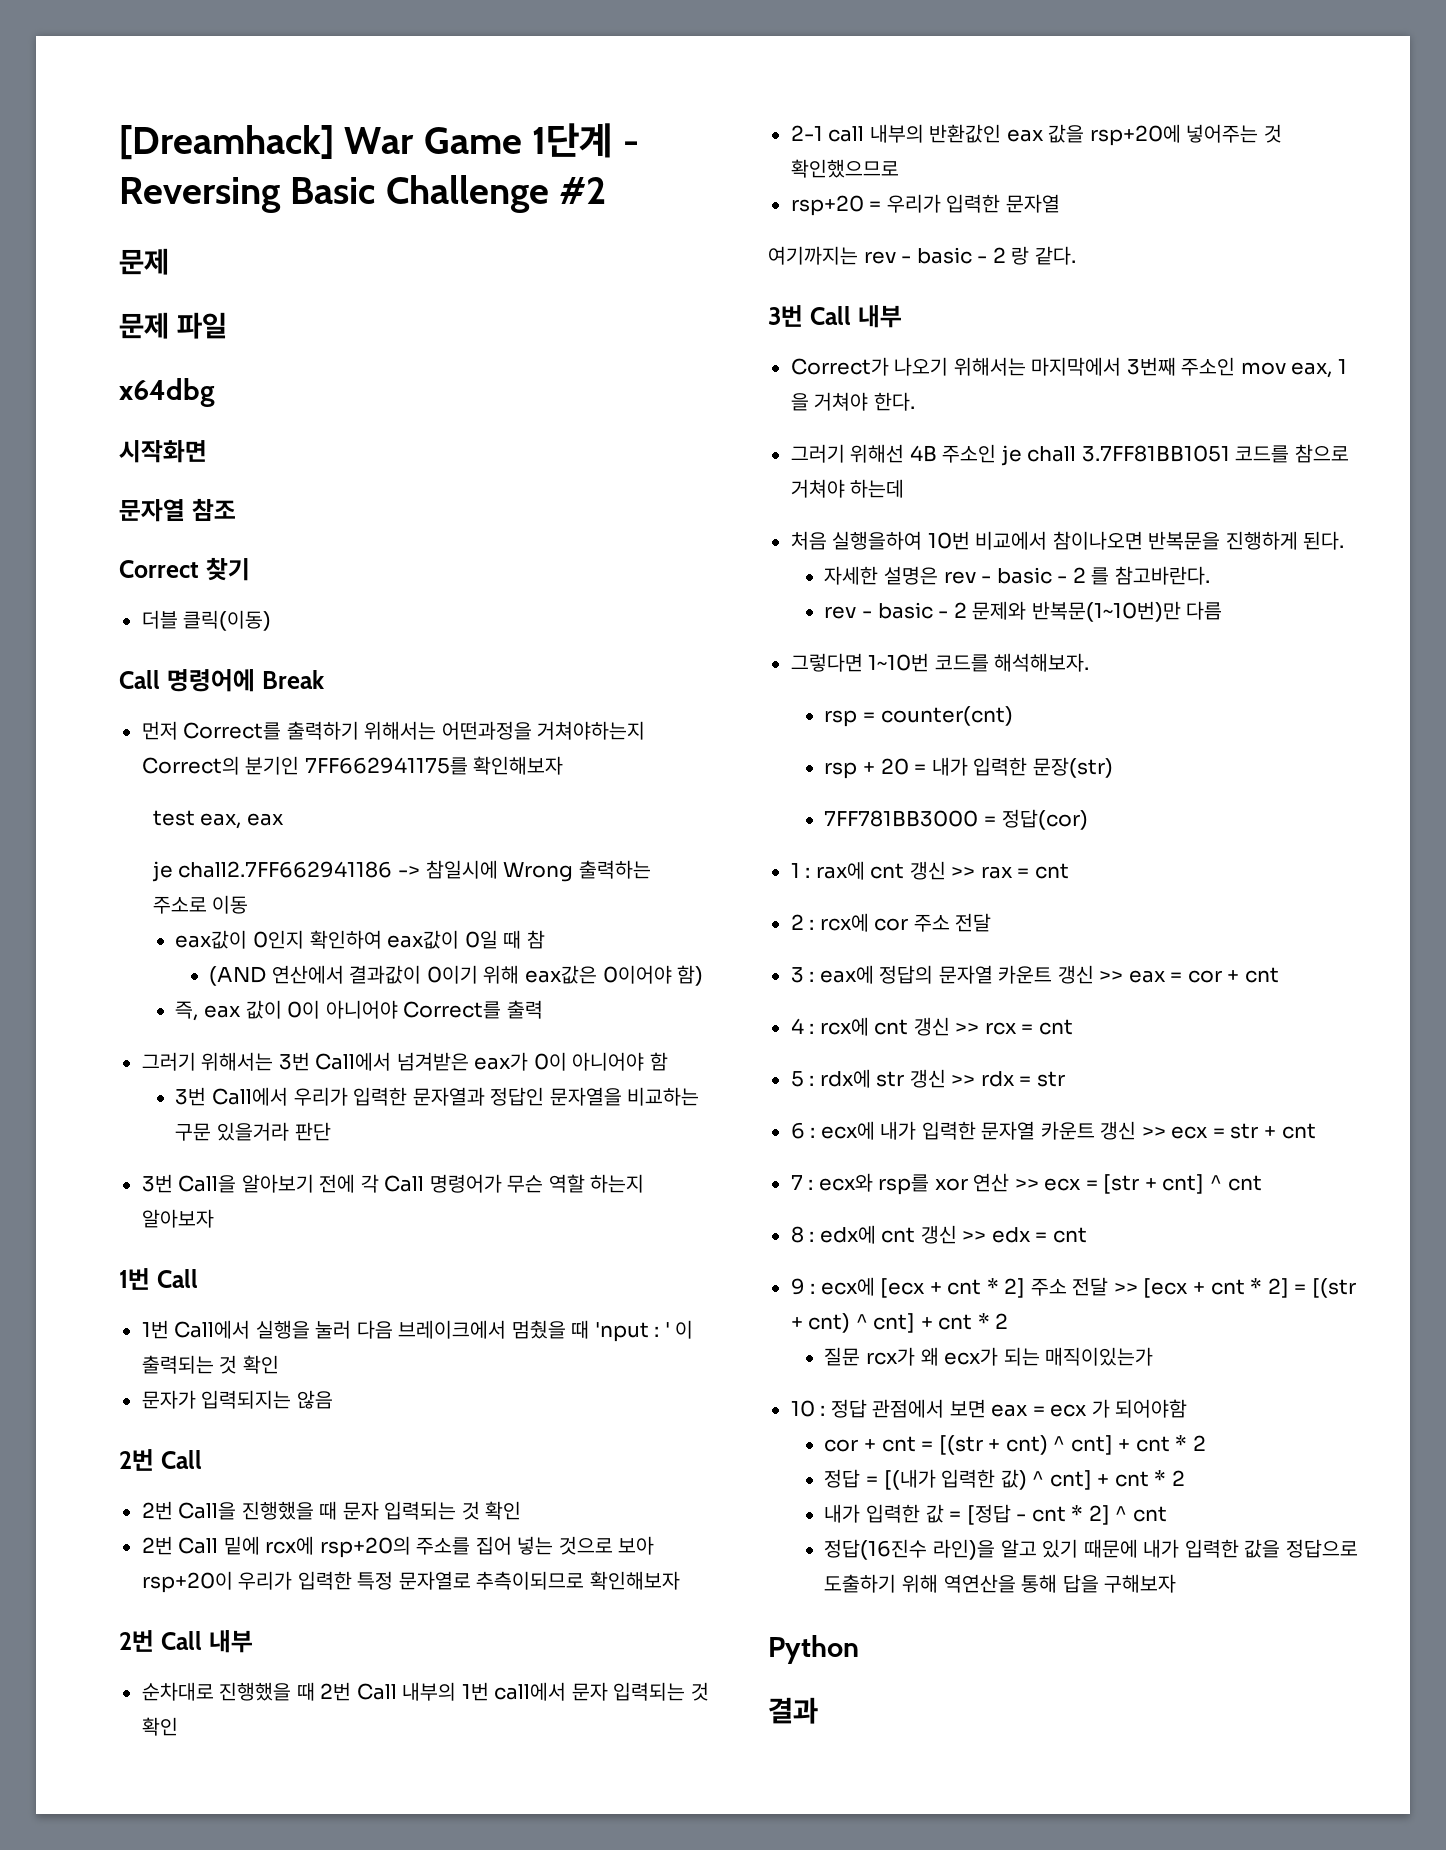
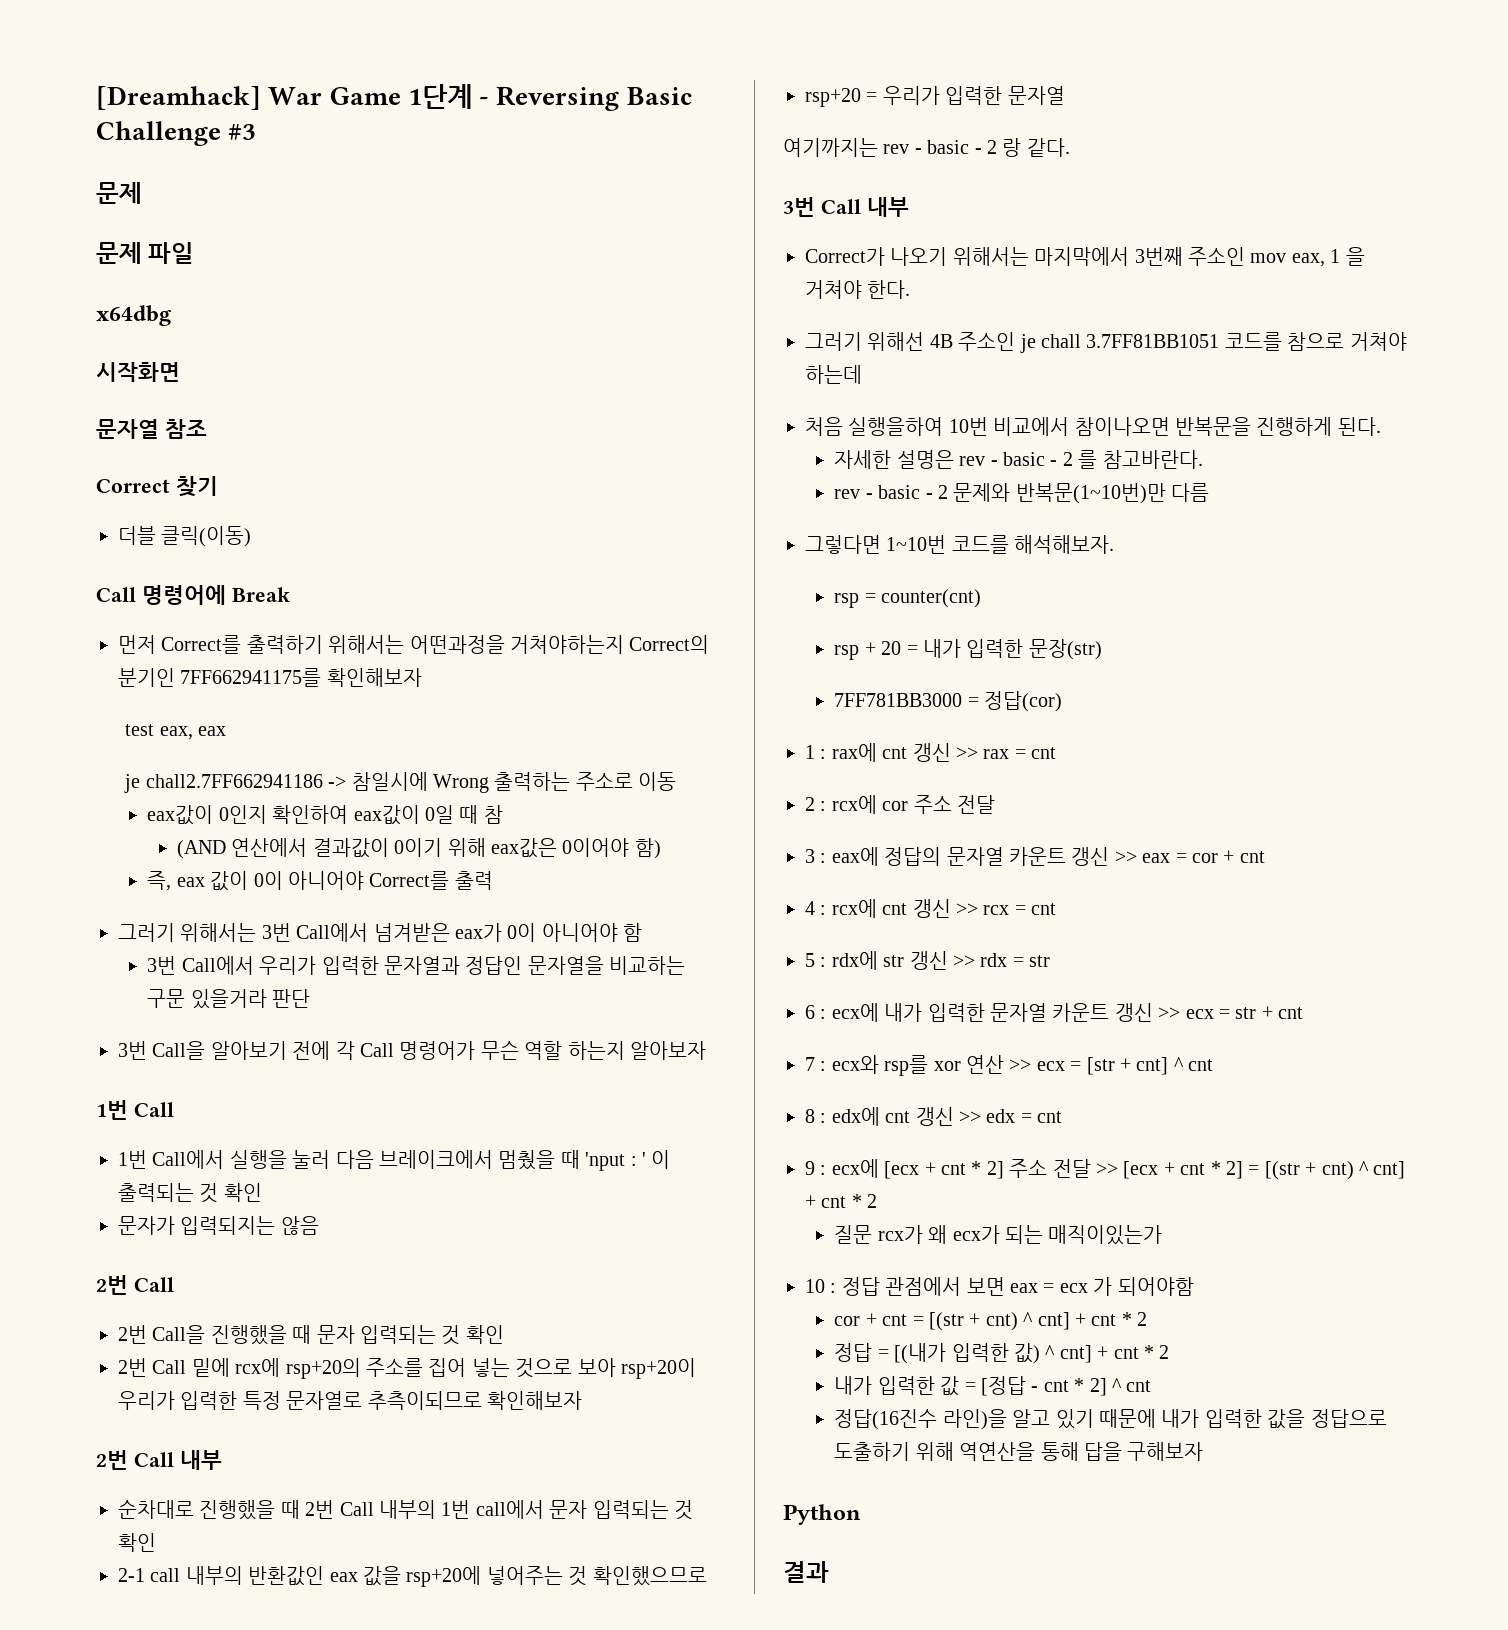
[559,177,607,204] #2 -> [228,124,257,140] #3

